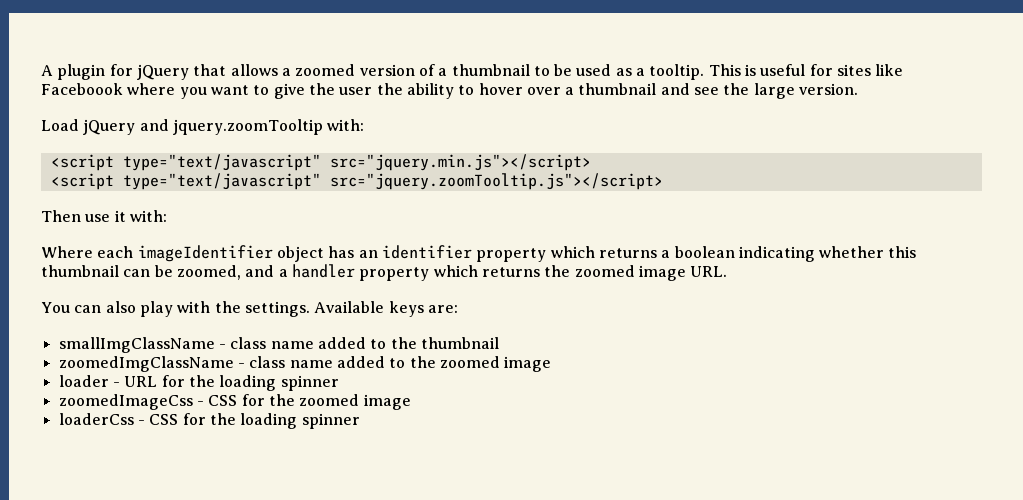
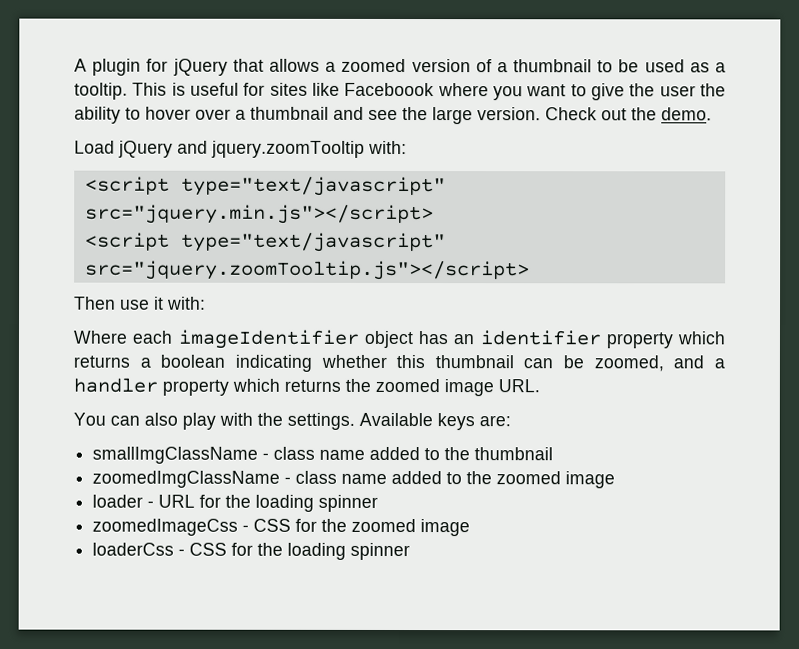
(859, 89) none -> [545,107,712,121] Check out the demo.

